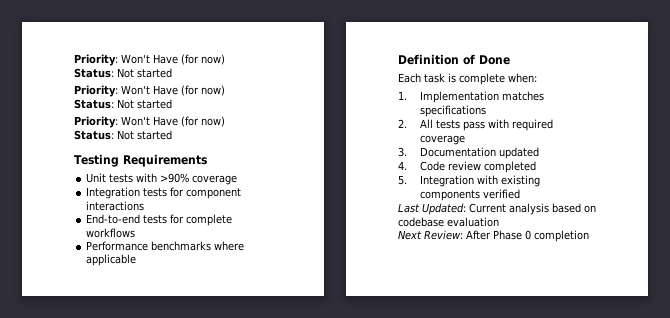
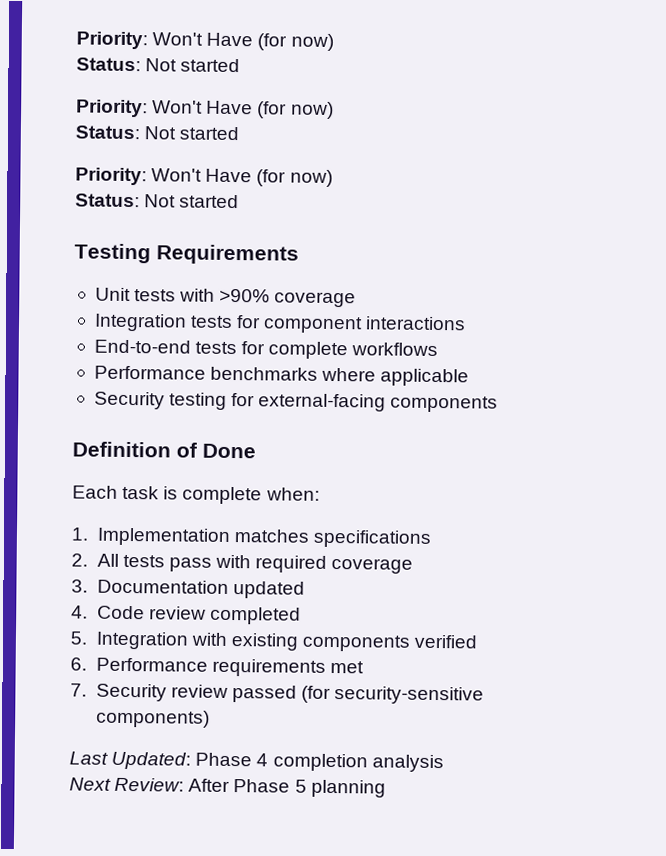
(137, 260) none -> [93,391,499,413] // Security testing for external-facing components
[398,203,596,215] [398,217,499,227] Last Updated: Current analysis based on codebase evaluation -> [70,657,364,677] [70,683,485,705] [95,709,210,728] [69,751,444,773] 6. Performance requirements met // 7. Security review passed (for security-sensitive components) // Last Updated: Phase 4 completion analysis
[525,230,589,242] 0 completion -> [294,779,386,798] 5 planning

